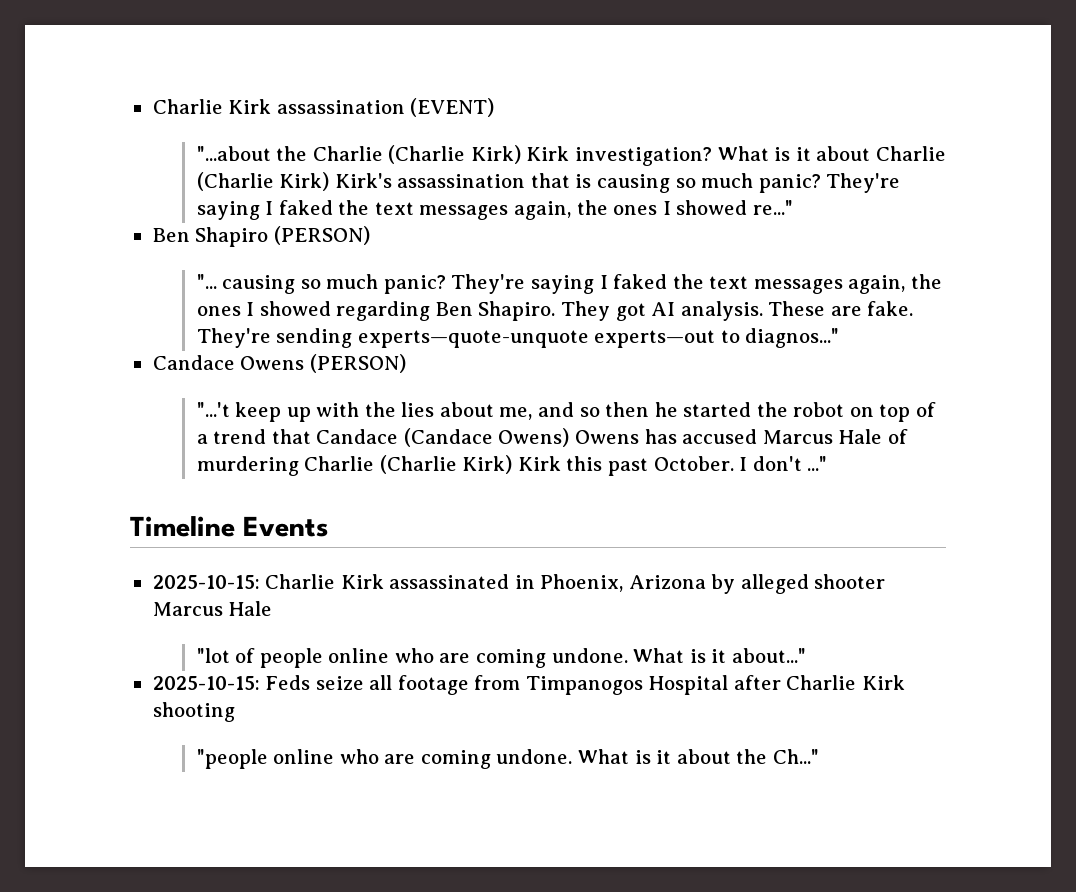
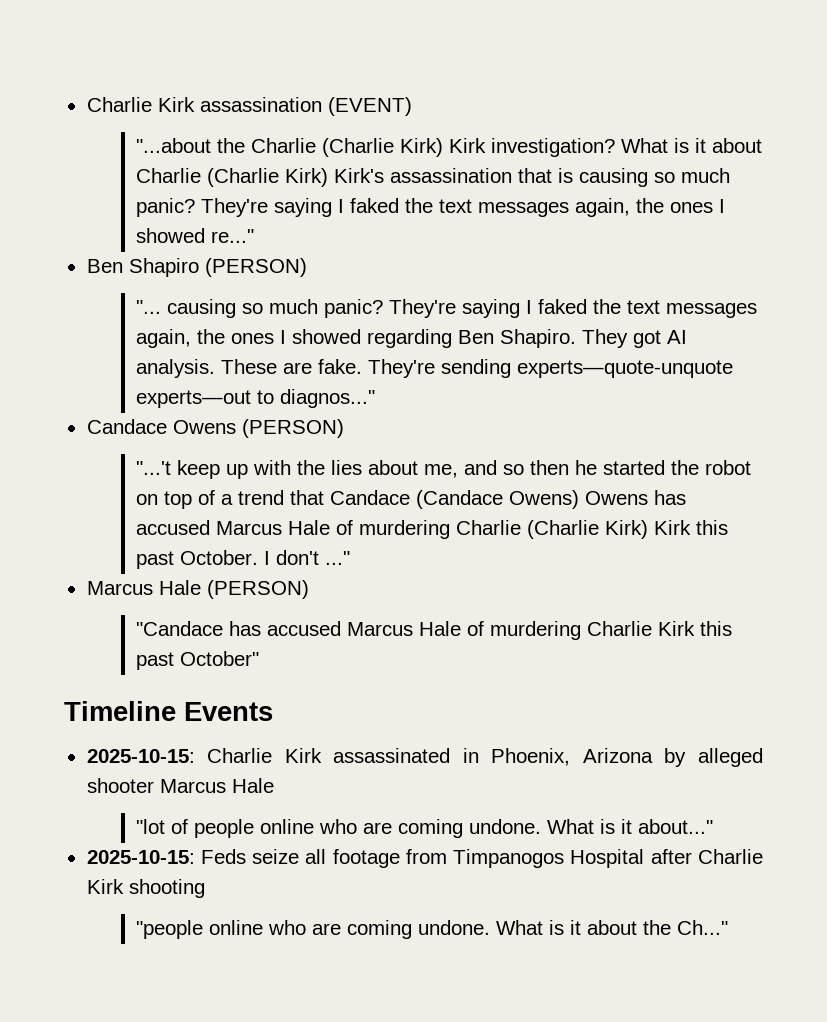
(828, 463) none -> [86,580,309,599] [135,621,732,640] [135,651,259,670] // Marcus Hale (PERSON) // "Candace has accused Marcus Hale of murdering Charlie Kirk this past October"

